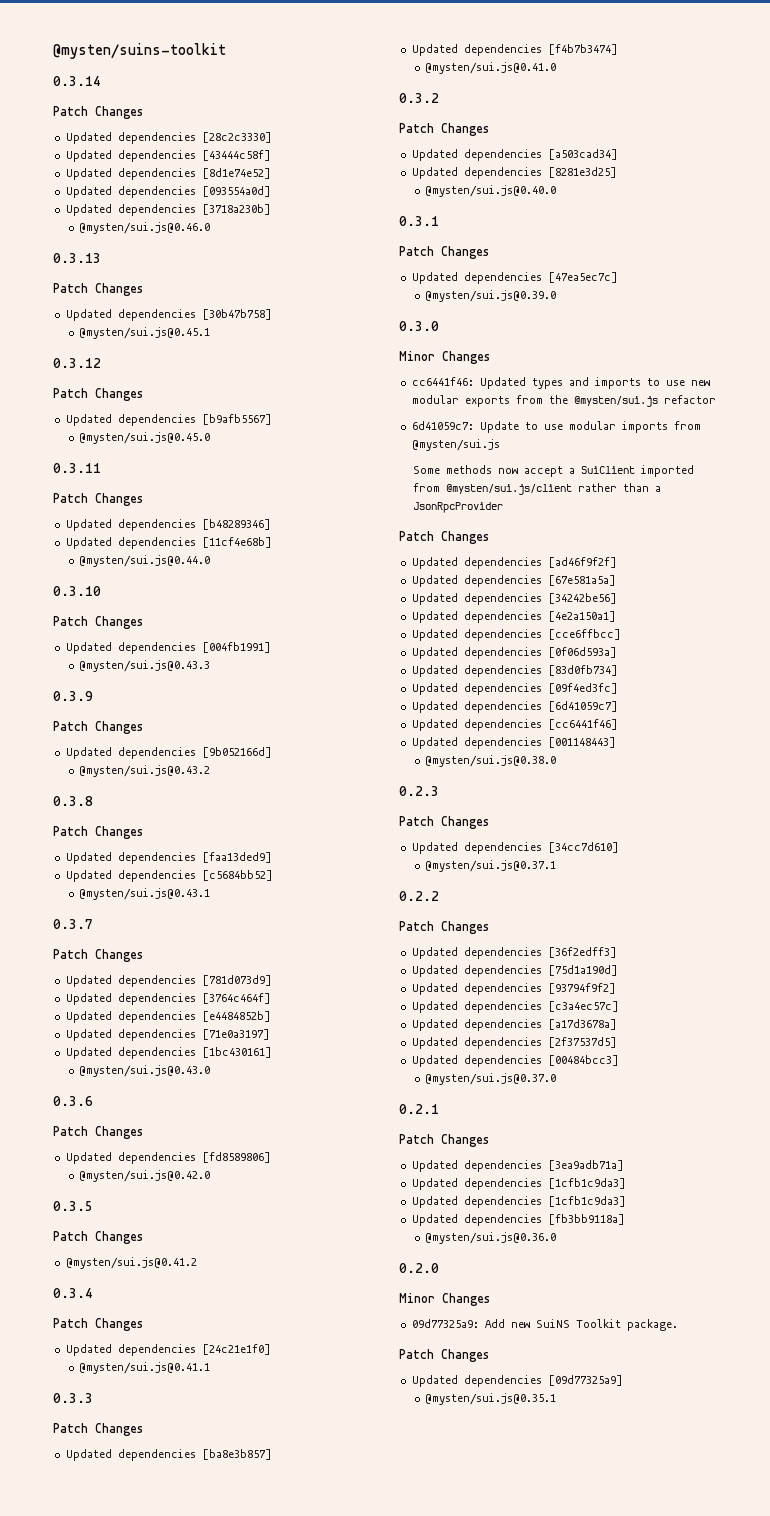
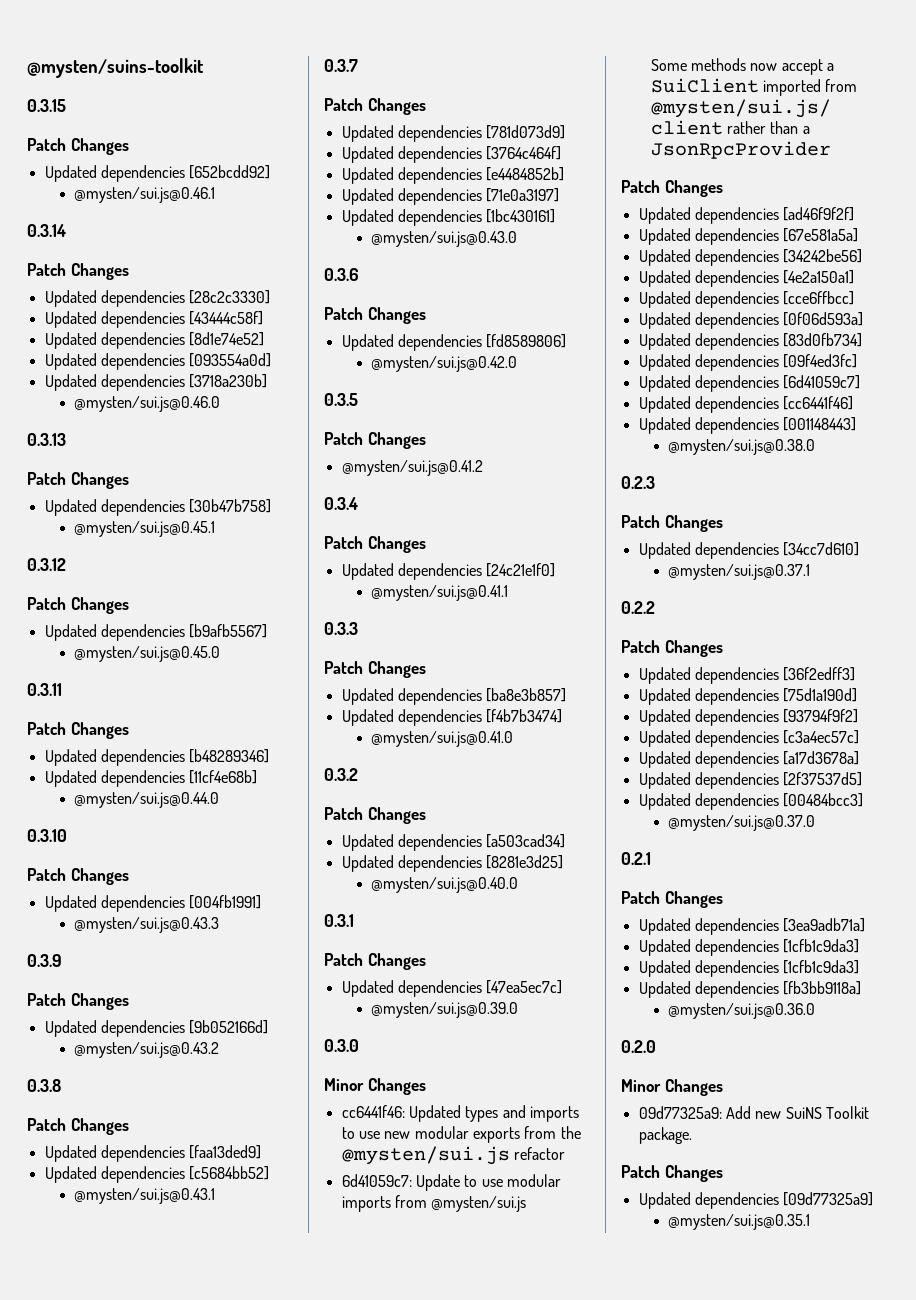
(226, 51) none -> [27,99,66,112] [27,138,129,155] [44,165,271,182] [74,187,216,203] // 0.3.15 // Patch Changes // Updated dependencies [652bcdd92] // @mysten/sui.js@0.46.1

